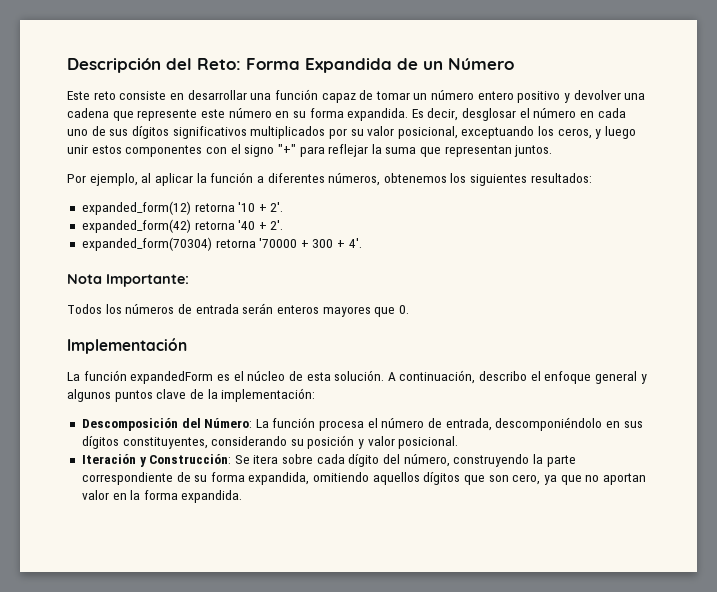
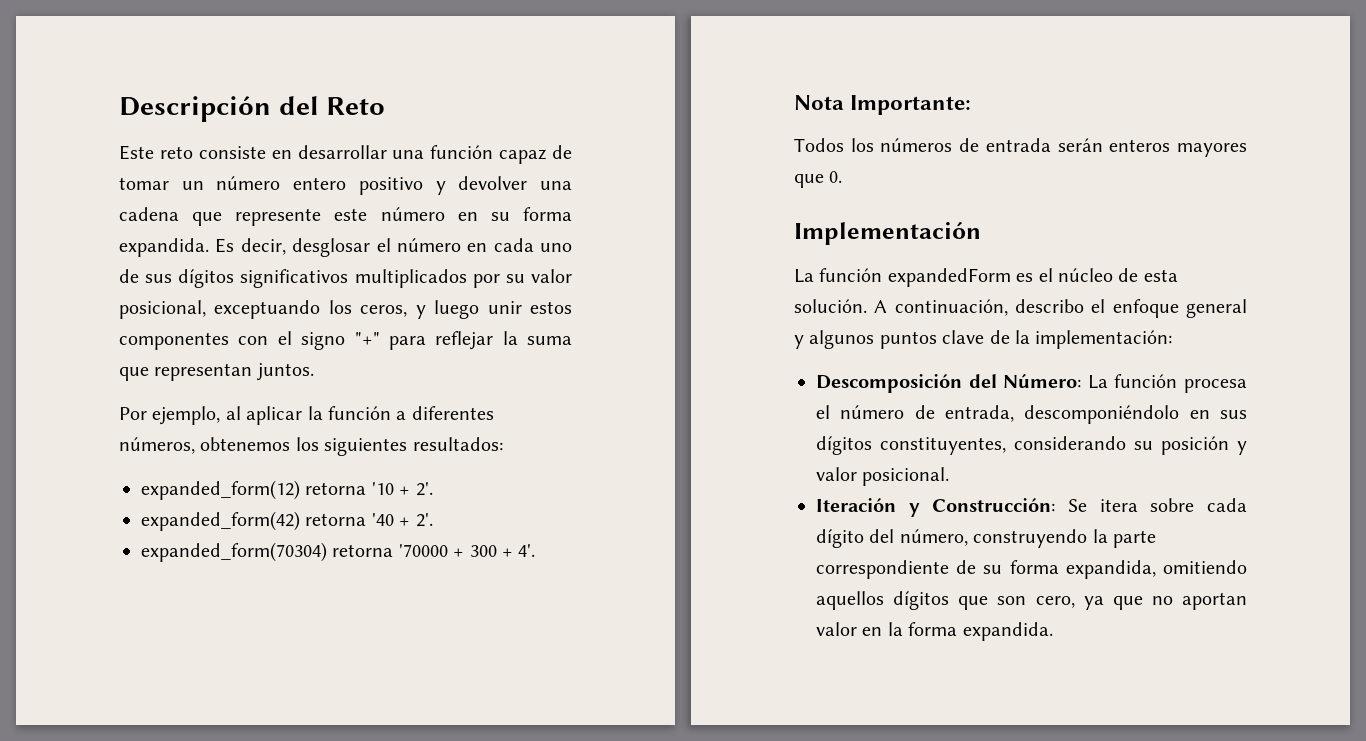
[197,58,514,73] Reto: Forma Expandida de un Número -> [326,97,386,115] Reto

